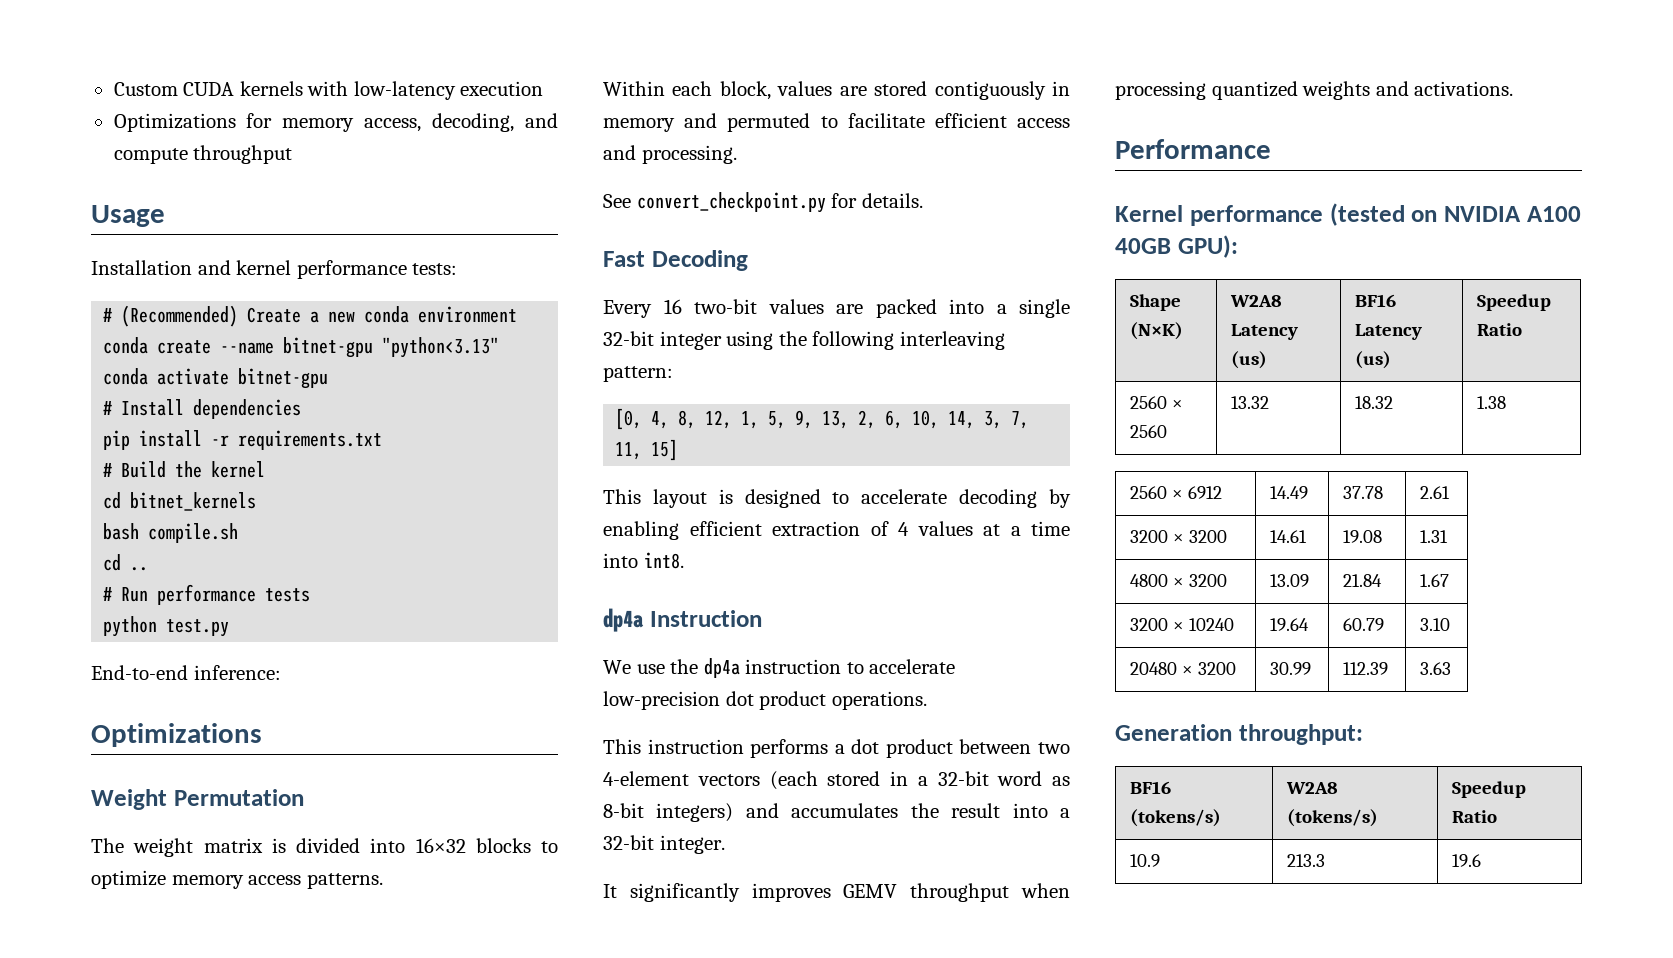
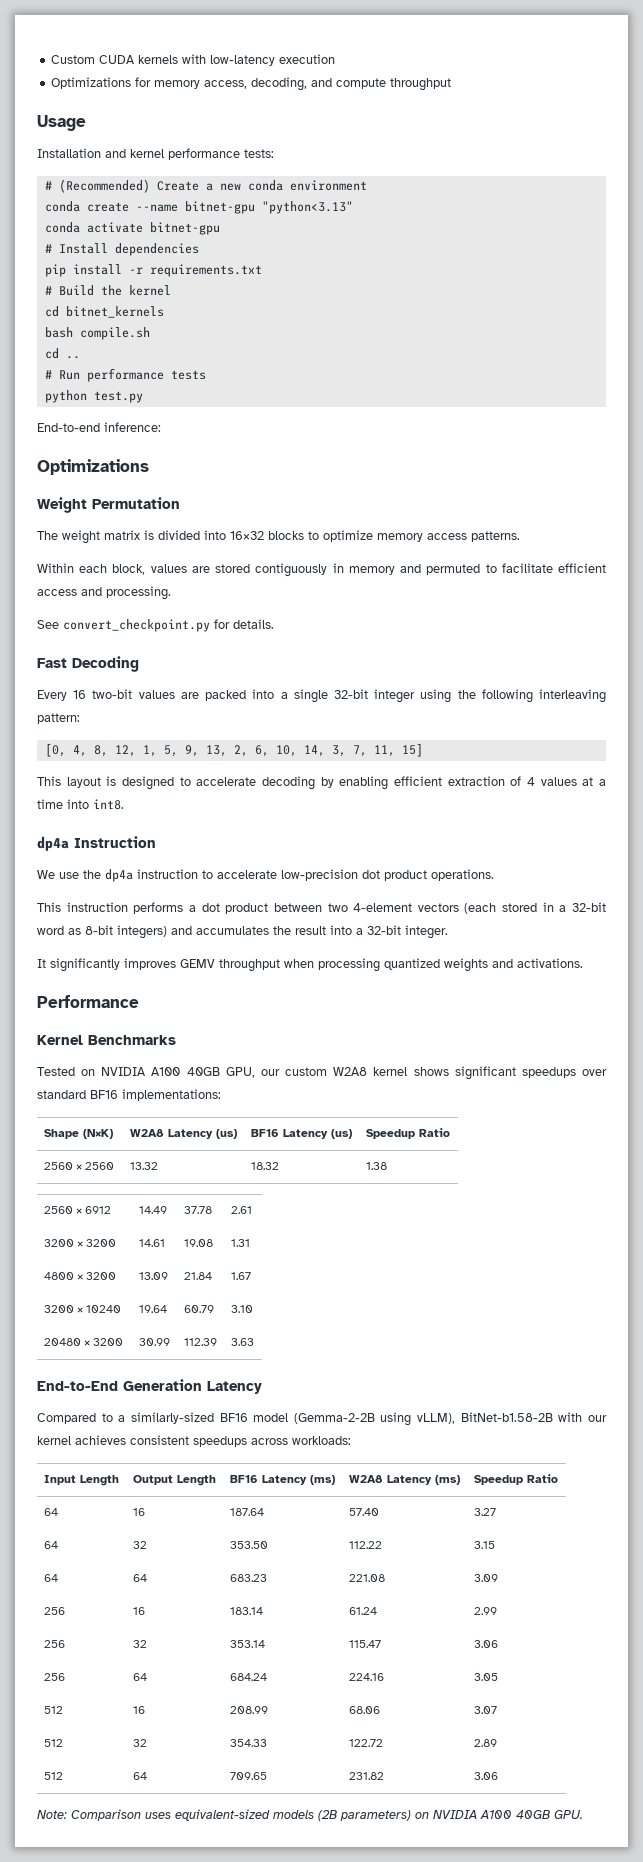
[1189,203,1581,226] [1115,235,1238,258] performance (tested on NVIDIA A100 40GB GPU): -> [88,1035,176,1045] [37,1066,607,1080] [37,1089,221,1101] Benchmarks // Tested on NVIDIA A100 40GB GPU, our custom W2A8 kernel shows significant speedups over standard BF16 implementations:
[1115,724,1363,745] [1130,781,1172,794] [1130,809,1222,827] [1286,782,1339,794] [1287,809,1379,827] [1452,781,1527,798] [1452,810,1498,823] [1130,854,1161,867] [1287,854,1326,867] [1452,854,1482,867] Generation throughput: // BF16 (tokens/s) | W2A8 (tokens/s) | Speedup Ratio // 10.9 | 213.3 | 19.6 -> [37,1379,262,1394] [37,1412,607,1426] [37,1435,351,1447] [43,1475,119,1486] [132,1475,216,1486] [229,1475,335,1485] [348,1475,460,1485] [473,1474,558,1485] [43,1508,58,1516] [132,1508,145,1516] [229,1508,264,1516] [348,1508,379,1516] [473,1508,496,1516] [43,1541,58,1549] [132,1541,147,1549] [229,1541,268,1549] [348,1541,382,1549] [473,1541,495,1549] [43,1574,58,1582] [132,1574,147,1582] [229,1574,267,1582] [348,1574,385,1582] [473,1574,498,1582] [43,1607,65,1615] [132,1607,145,1615] [229,1607,263,1615] [348,1607,377,1615] [473,1607,497,1615] [43,1640,65,1648] [132,1640,147,1648] [229,1640,265,1648] [348,1640,381,1648] [473,1640,498,1648] [43,1673,65,1681] [132,1673,147,1681] [229,1673,267,1681] [348,1673,384,1681] [473,1673,498,1681] [43,1706,63,1714] [132,1706,145,1714] [229,1706,268,1714] [348,1706,380,1714] [473,1706,497,1714] [43,1739,63,1747] [132,1739,147,1747] [229,1739,267,1747] [348,1739,383,1747] [473,1739,497,1747] [43,1772,63,1780] [132,1772,147,1780] [229,1772,267,1780] [348,1772,384,1780] [473,1772,498,1780] [37,1809,583,1821] End-to-End Generation Latency // Compared to a similarly-sized BF16 model (Gemma-2-2B using vLLM), BitNet-b1.58-2B with our kernel achieves consistent speedups across workloads: // Input Length | Output Length | BF16 Latency (ms) | W2A8 Latency (ms) | Speedup Ratio // 64 | 16 | 187.64 | 57.40 | 3.27 // 64 | 32 | 353.50 | 112.22 | 3.15 // 64 | 64 | 683.23 | 221.08 | 3.09 // 256 | 16 | 183.14 | 61.24 | 2.99 // 256 | 32 | 353.14 | 115.47 | 3.06 // 256 | 64 | 684.24 | 224.16 | 3.05 // 512 | 16 | 208.99 | 68.06 | 3.07 // 512 | 32 | 354.33 | 122.72 | 2.89 // 512 | 64 | 709.65 | 231.82 | 3.06 // Note: Comparison uses equivalent-sized models (2B parameters) on NVIDIA A100 40GB GPU.

